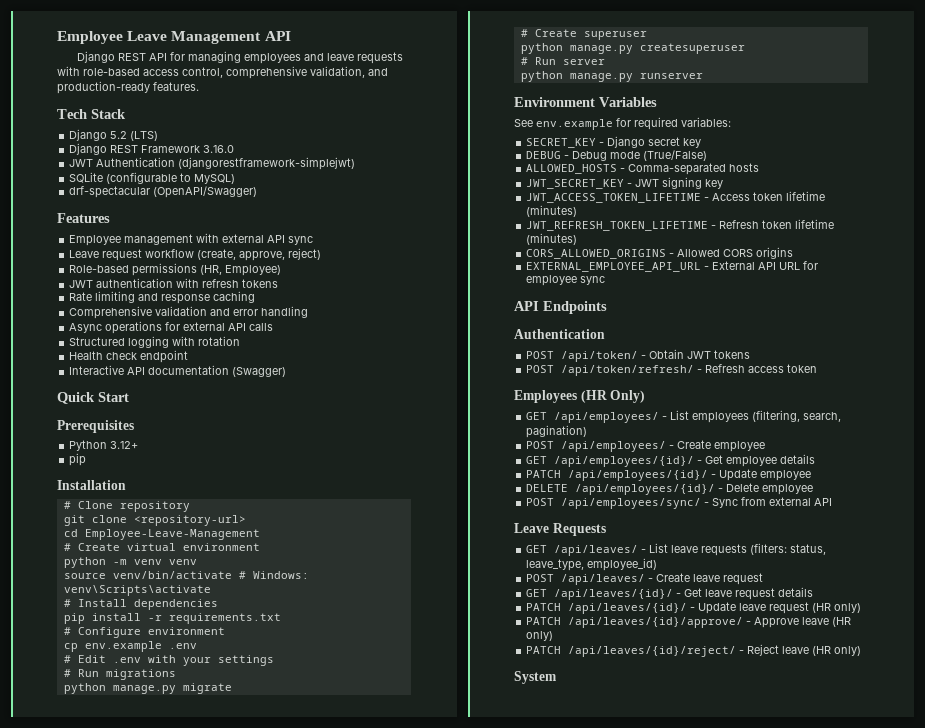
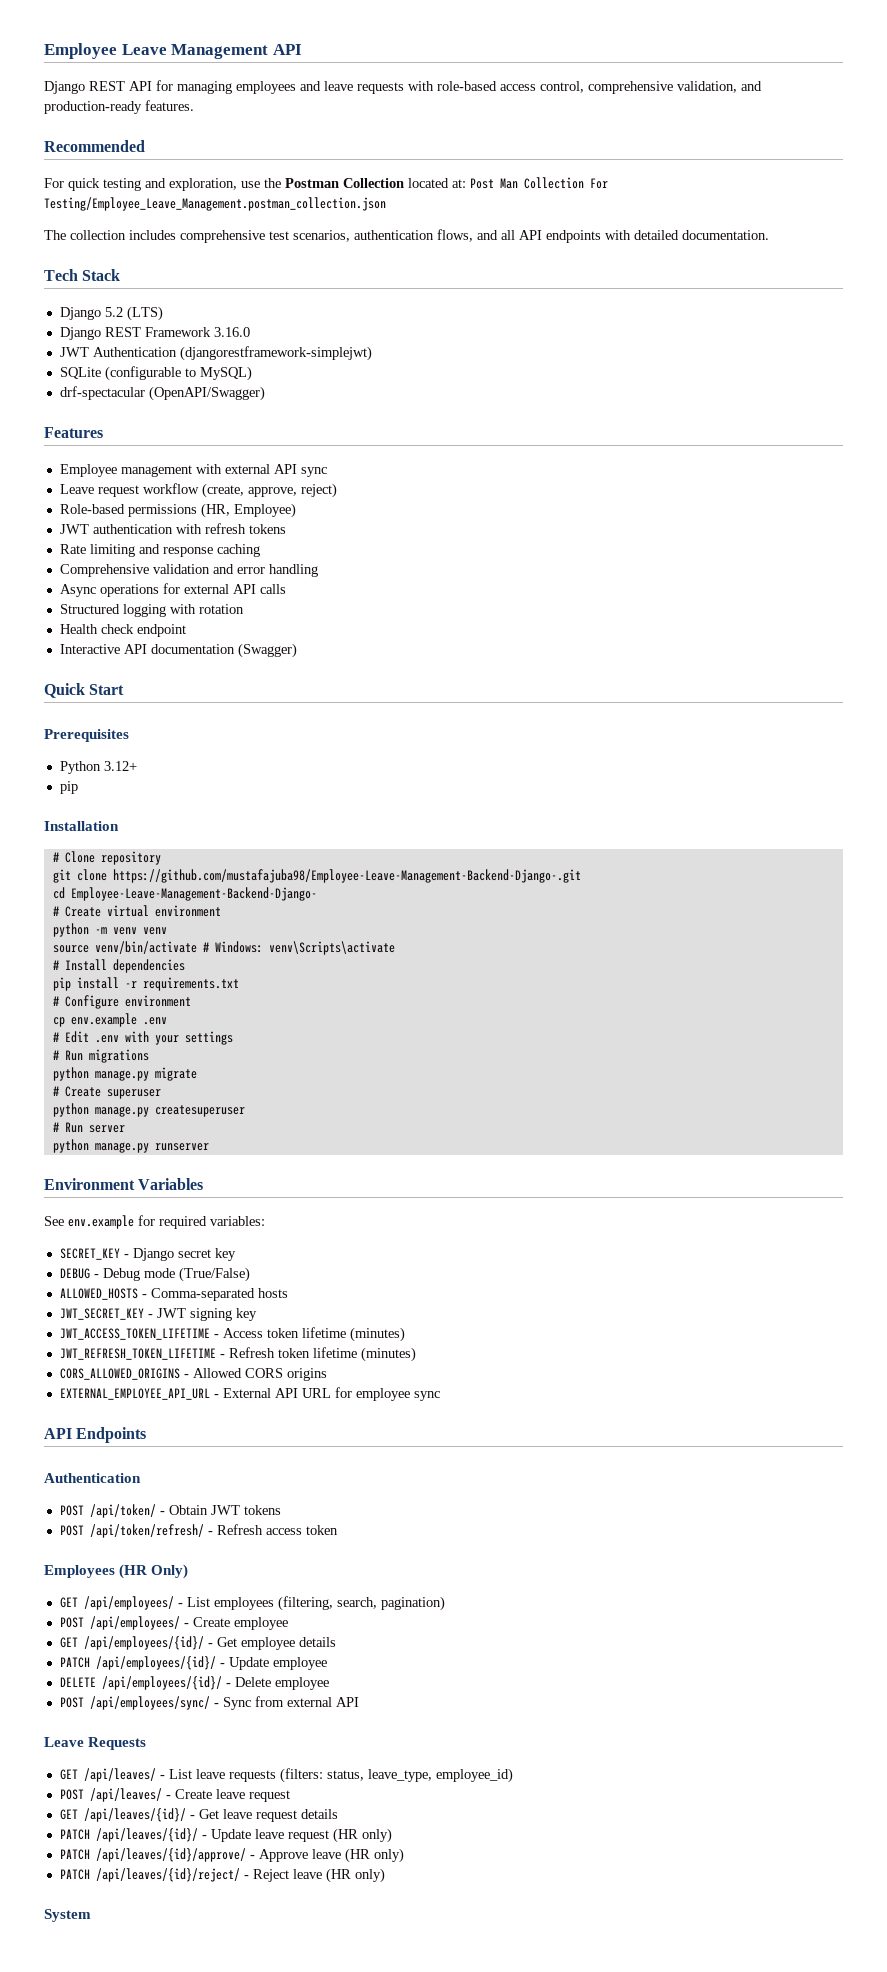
(199, 86) none -> [44,140,145,152] [44,177,608,191] [44,197,386,211] [44,229,769,243] // Recommended // For quick testing and exploration, use the Postman Collection located at: Post Man Collection For Testing/Employee_Leave_Management.postman_collection.json // The collection includes comprehensive test scenarios, authentication flows, and all API endpoints with detailed documentation.
[133,515,246,526] <repository-url> -> [112,869,581,883] https://github.com/mustafajuba98/Employee-Leave-Management-Backend-Django-.git
[84,529,260,540] Employee-Leave-Management -> [70,887,317,901] Employee-Leave-Management-Backend-Django-

